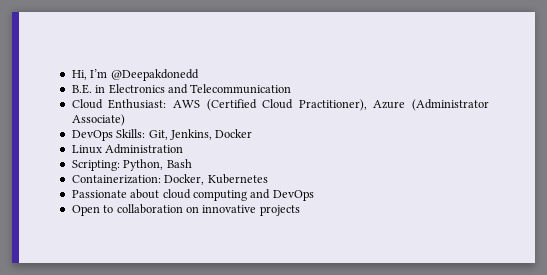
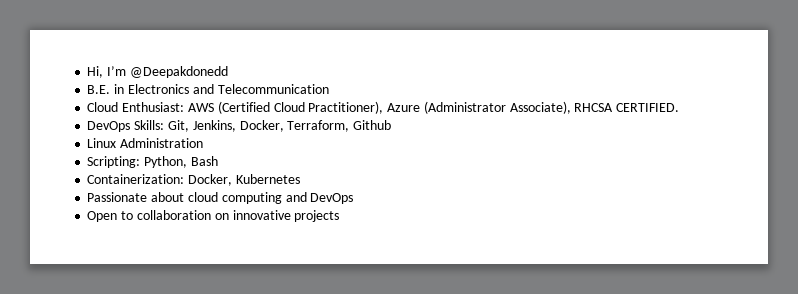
[71,114,125,126] Associate) -> [509,101,680,114] Associate), RHCSA CERTIFIED.
[215,129,253,138] Docker -> [239,120,392,132] Docker, Terraform, Github

